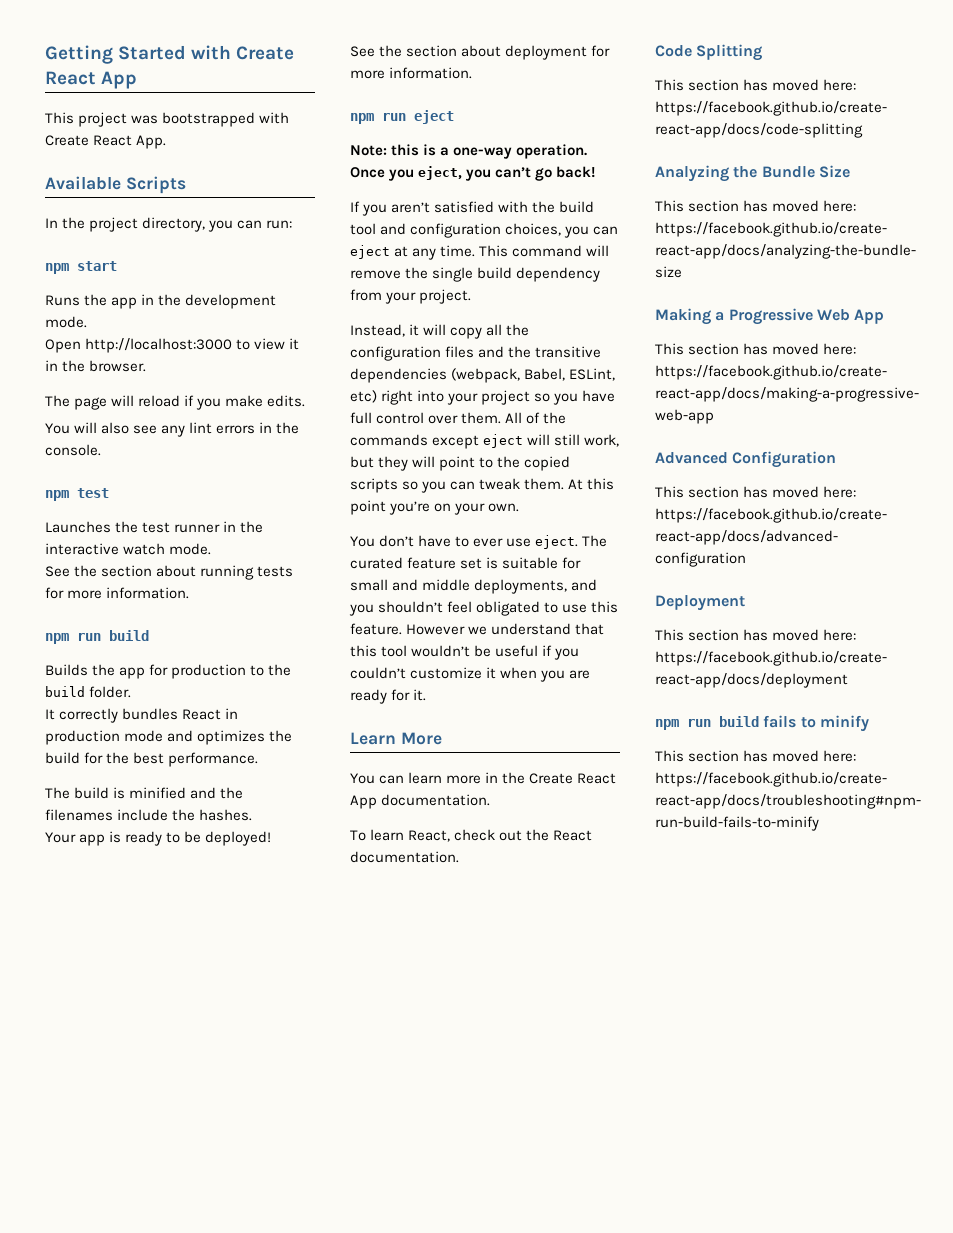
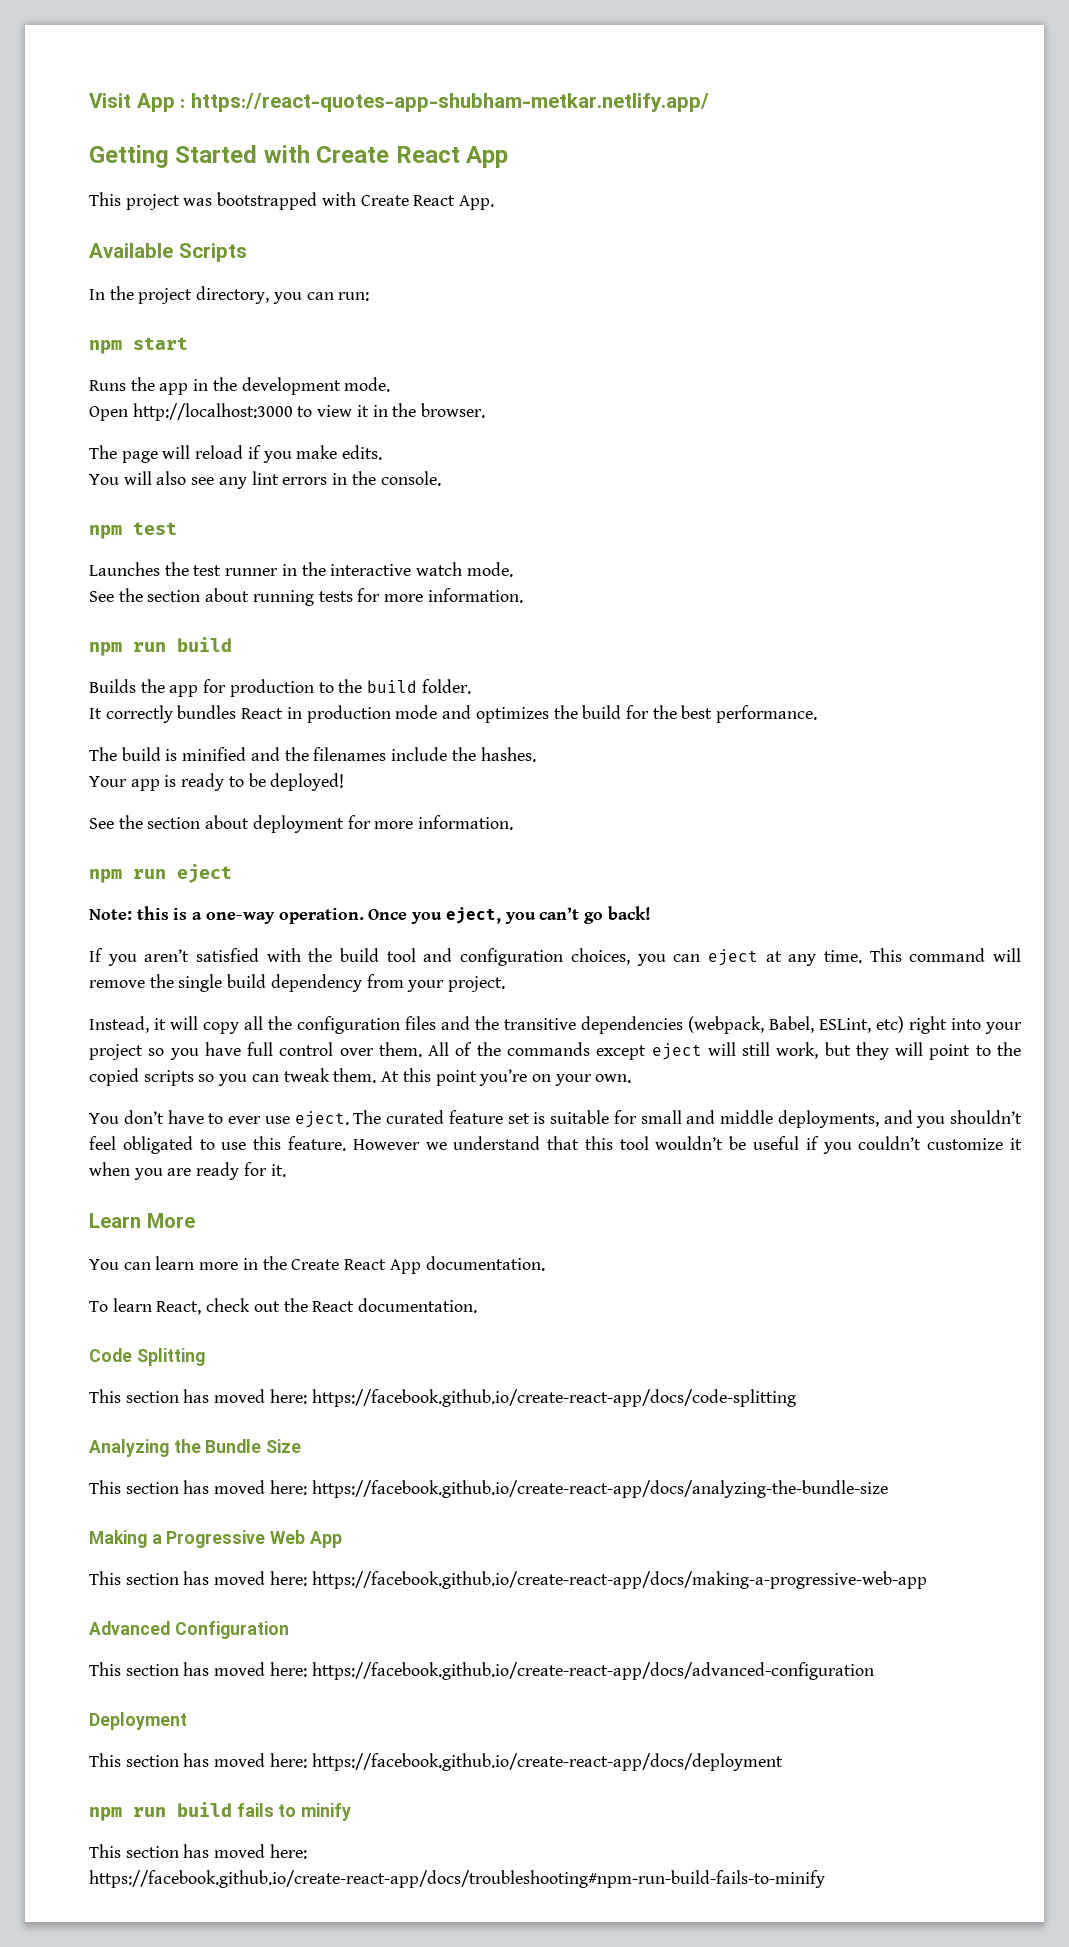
(45, 54) none -> [89,93,709,112] Visit App : https://react-quotes-app-shubham-metkar.netlify.app/ //

